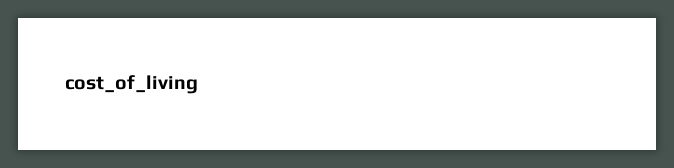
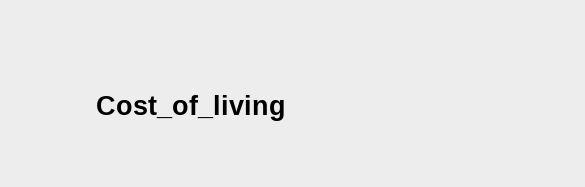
[65,75,198,94] cost_of_living -> [96,95,286,121] Cost_of_living

